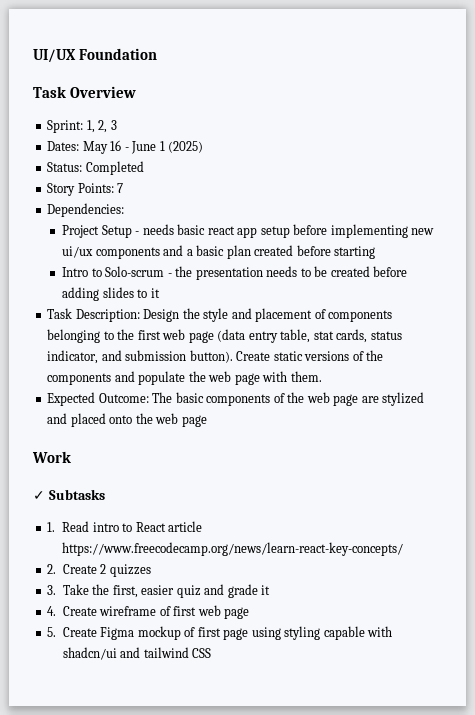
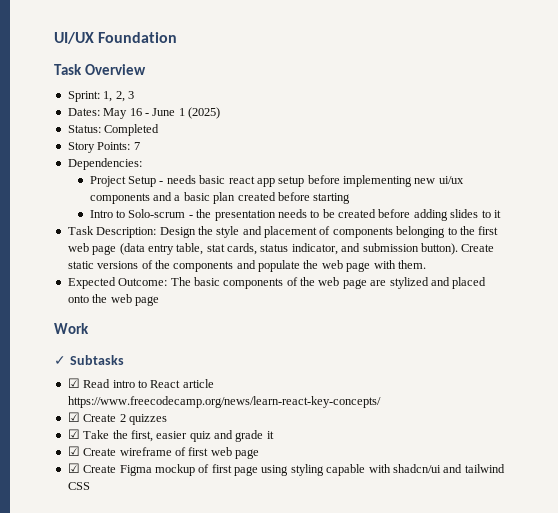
[47,522,56,532] 1. -> [67,378,80,388] ☑
[47,564,57,574] 2. -> [67,412,80,422] ☑
[47,585,57,595] 3. -> [67,429,80,439] ☑
[47,606,57,616] 4. -> [67,446,80,456] ☑
[47,627,57,637] 5. -> [67,463,80,473] ☑

